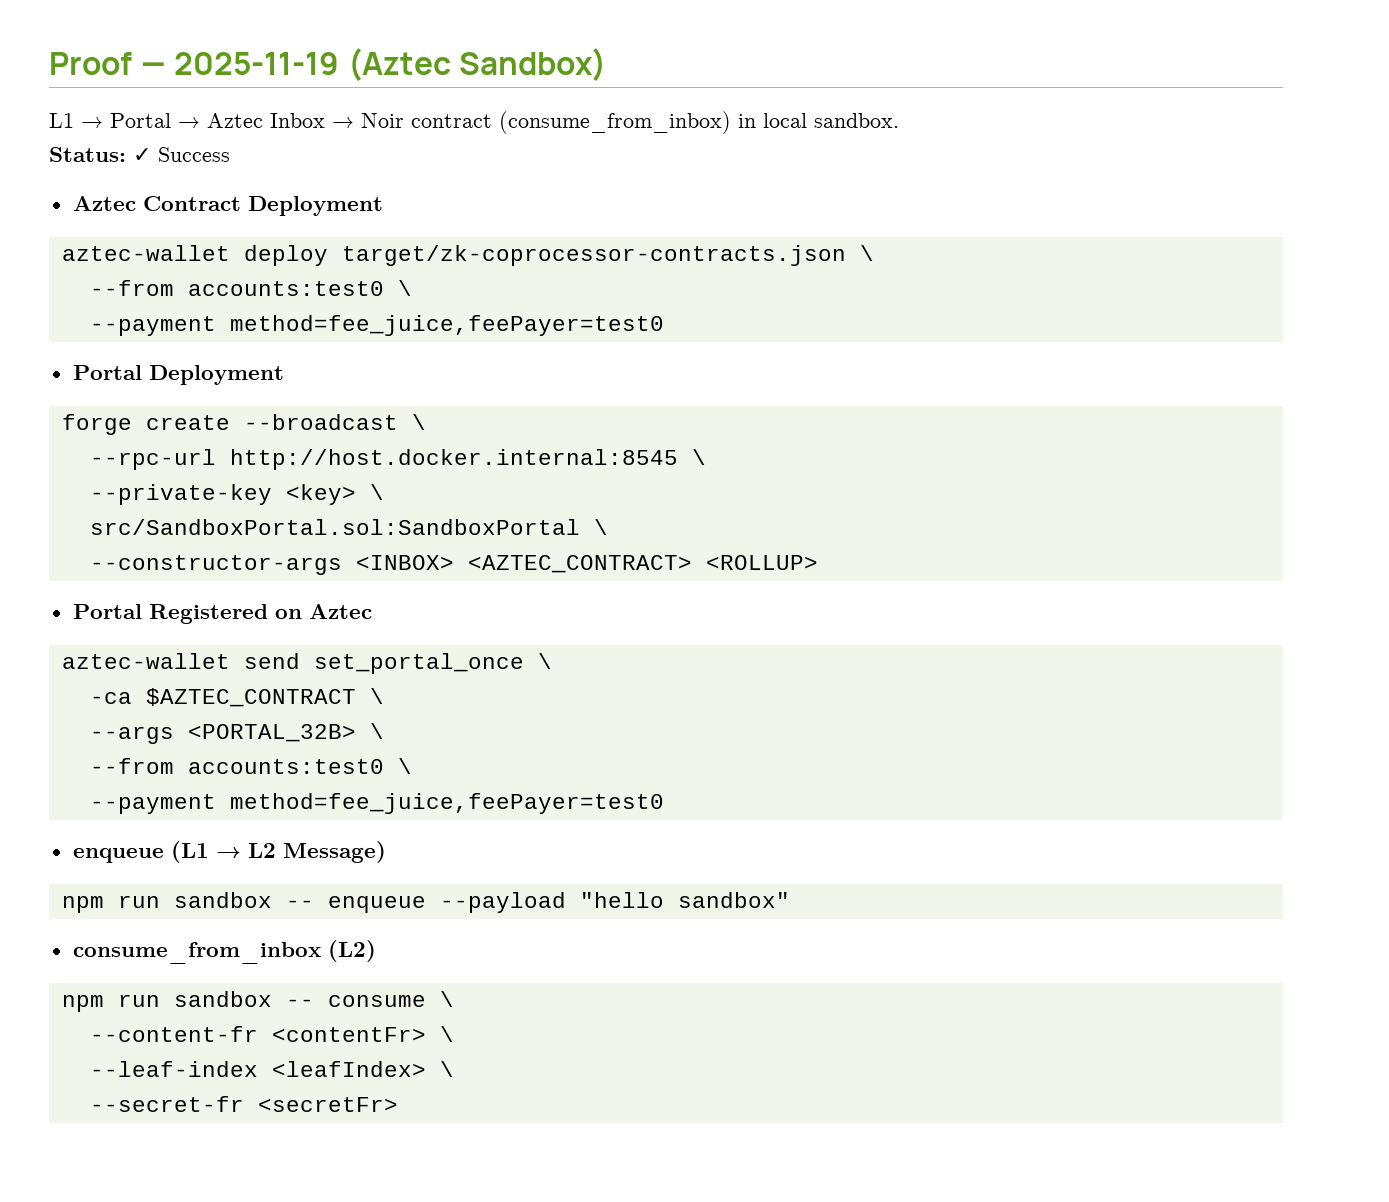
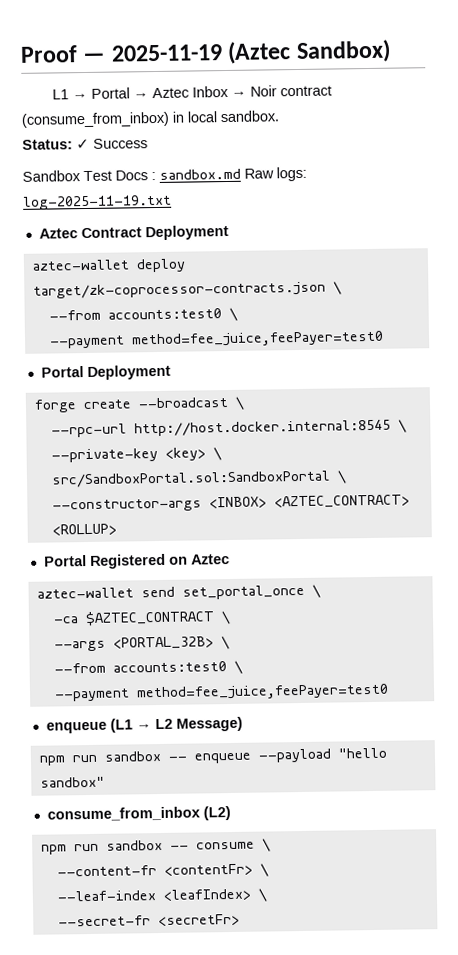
(230, 154) none -> [22,166,307,182] [23,194,172,210] // Sandbox Test Docs : sandbox.md Raw logs: log-2025-11-19.txt

